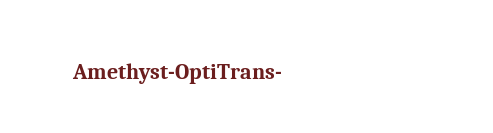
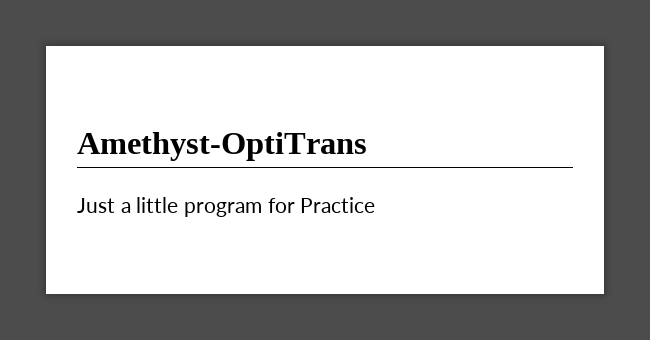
[72,63,282,84] Amethyst-OptiTrans- -> [77,132,367,161] [77,197,376,217] Amethyst-OptiTrans // Just a little program for Practice

